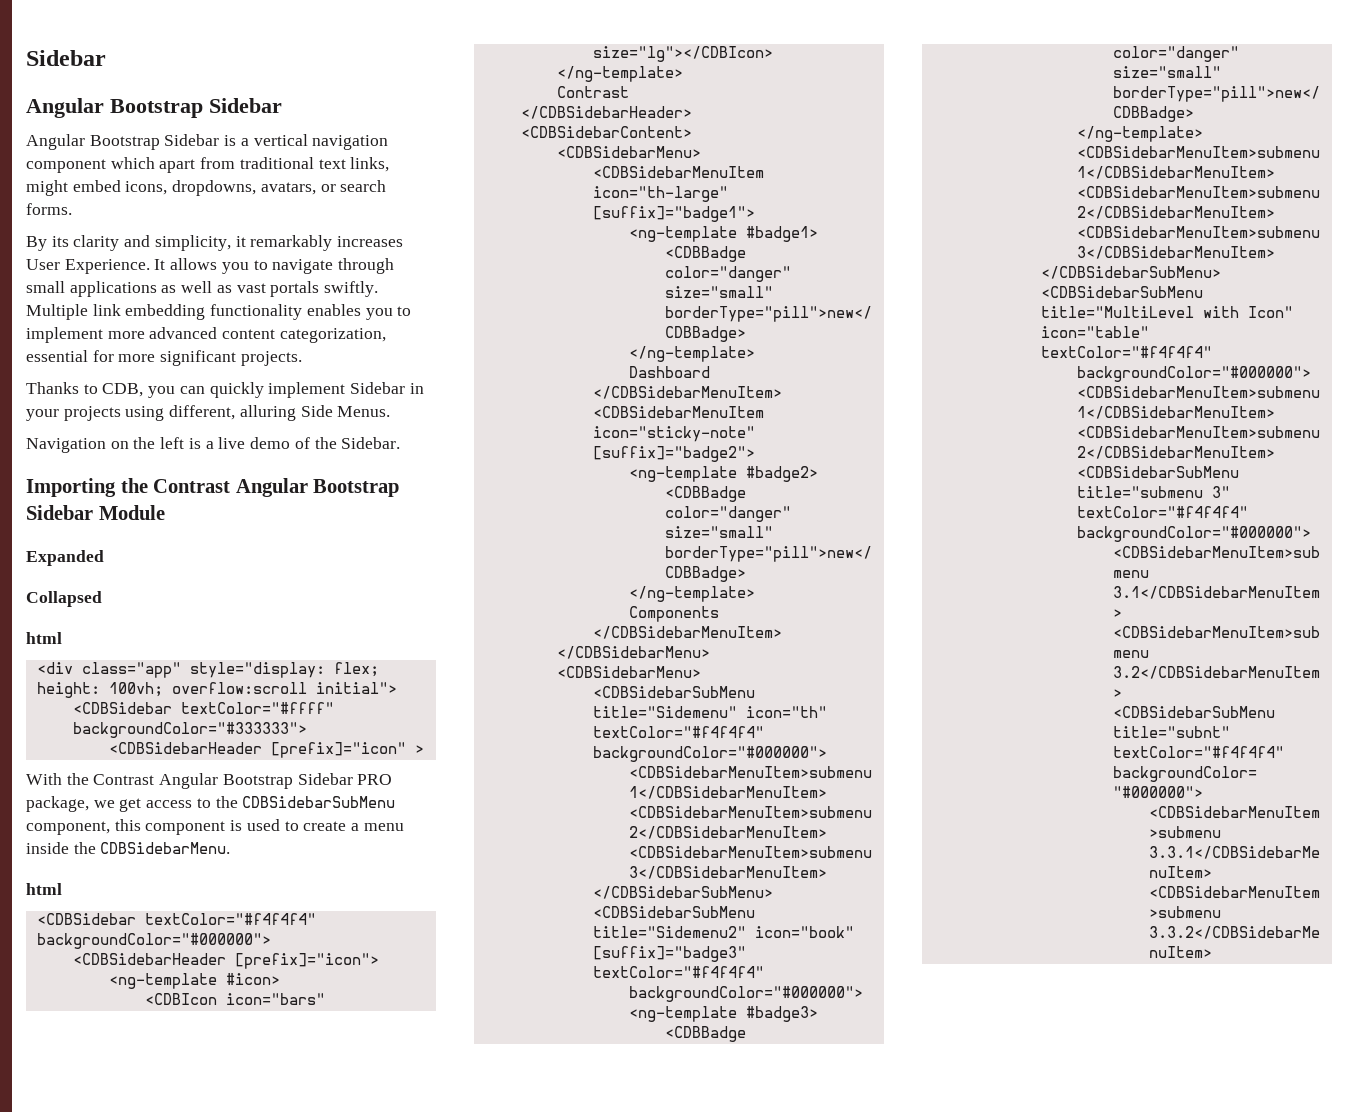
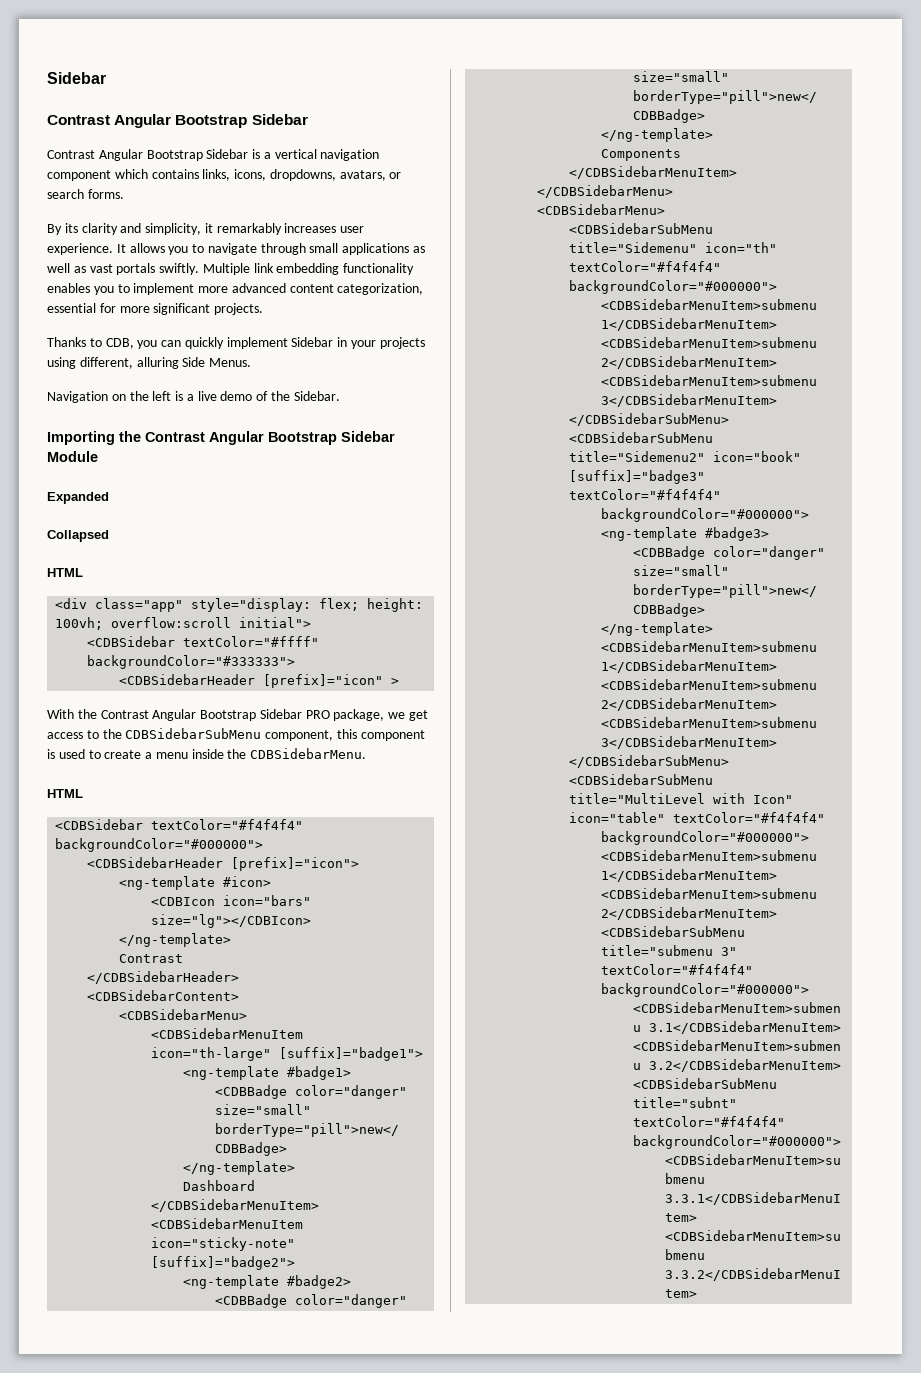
[26,50,106,66] Sidebar // -> [47,72,106,84] [47,115,110,125] Sidebar // Contrast
(282, 105) none -> [47,150,95,159] Contrast
[159,157,390,173] [26,180,121,196] apart from traditional text links, might embed -> [151,169,231,181] contains links,
[26,259,150,274] User Experience. -> [340,226,365,233] [47,243,113,255] user experience.
[26,632,62,644] html -> [47,568,83,577] HTML
[26,883,62,895] html -> [47,789,83,798] HTML

